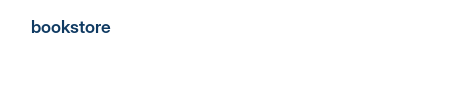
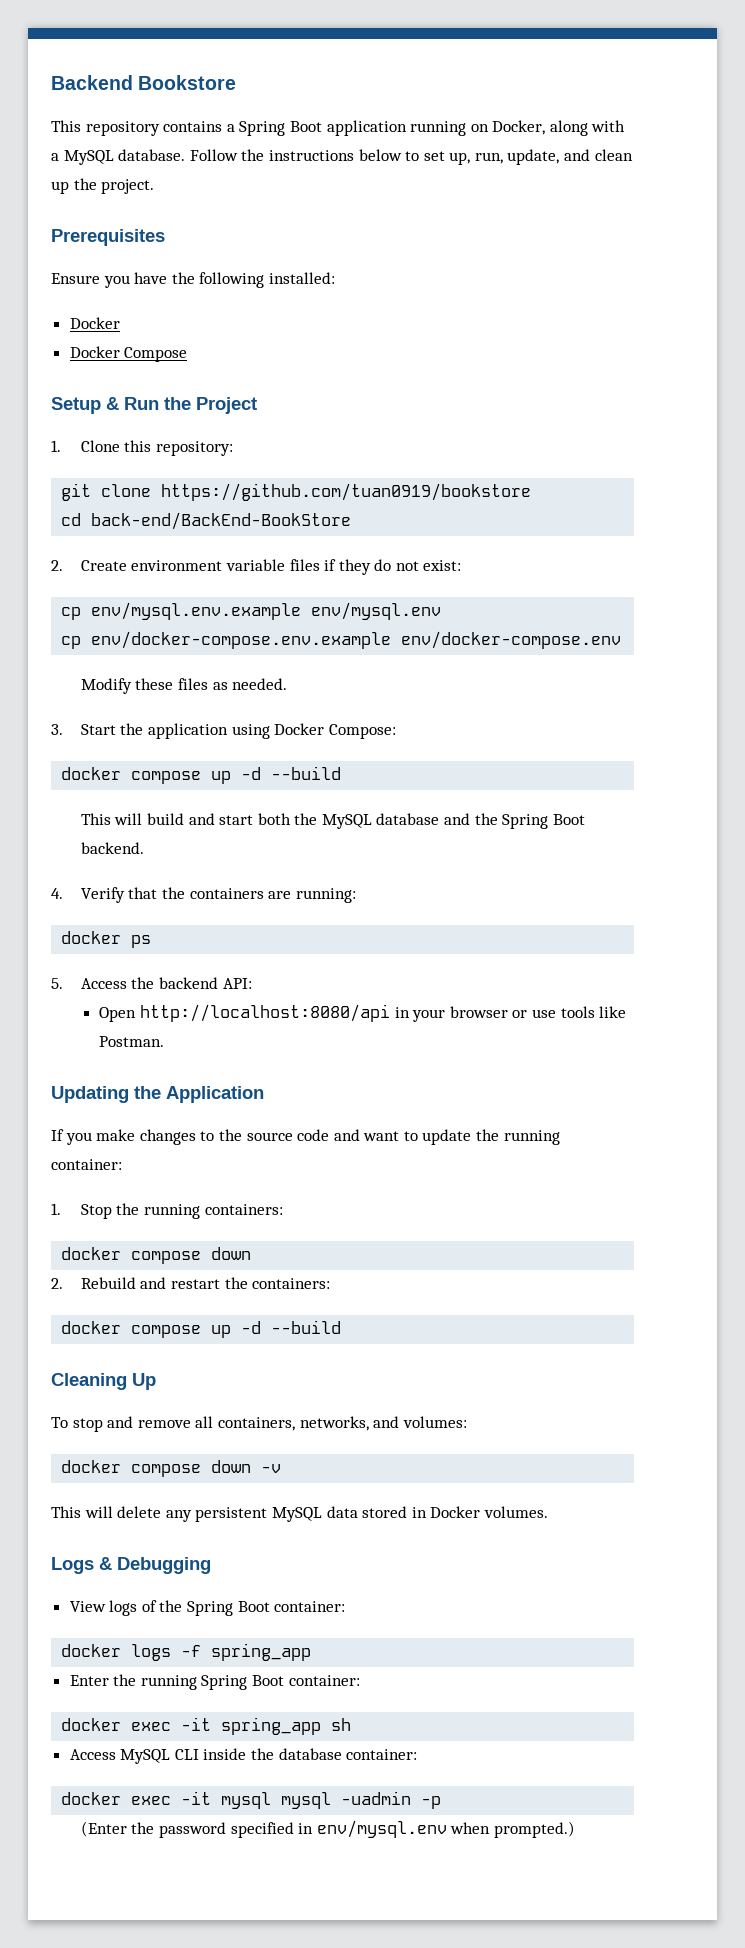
[31,20,111,33] bookstore -> [51,75,237,90] [51,120,626,136] [51,149,633,165] [51,178,155,194] [51,229,165,246] [51,272,335,288] [69,317,120,329] [69,346,188,362] [51,397,257,414] [51,440,233,456] [61,483,532,501] [61,512,352,530] [51,559,462,575] [61,602,442,620] [61,631,622,649] [80,678,288,694] [51,723,396,739] [61,766,342,784] [80,813,585,829] [80,842,144,854] [51,887,356,903] [61,931,152,948] [51,977,252,989] [99,1004,627,1022] [99,1036,165,1047] [51,1086,264,1103] [51,1129,560,1145] [51,1159,122,1170] [51,1203,283,1219] [61,1247,252,1264] [51,1277,331,1289] [61,1320,342,1338] [51,1373,156,1390] [51,1416,467,1432] [61,1460,282,1477] [51,1506,548,1522] [51,1557,211,1574] [69,1600,346,1616] [61,1643,312,1661] [69,1674,360,1690] [61,1717,352,1735] [69,1748,418,1764] [61,1791,442,1809] [80,1820,575,1838] Backend Bookstore // This repository contains a Spring Boot application running on Docker, along with a MySQL database. Follow the instructions below to set up, run, update, and clean up the project. // Prerequisites // Ensure you have the following installed: // Docker // Docker Compose // Setup & Run the Project // 1. Clone this repository: // git clone https://github.com/tuan0919/bookstore // cd back-end/BackEnd-BookStore // 2. Create environment variable files if they do not exist: // cp env/mysql.env.example env/mysql.env // cp env/docker-compose.env.example env/docker-compose.env // Modify these files as needed. // 3. Start the application using Docker Compose: // docker compose up -d --build // This will build and start both the MySQL database and the Spring Boot backend. // 4. Verify that the containers are running: // docker ps // 5. Access the backend API: // Open http://localhost:8080/api in your browser or use tools like Postman. // Updating the Application // If you make changes to the source code and want to update the running container: // 1. Stop the running containers: // docker compose down // 2. Rebuild and restart the containers: // docker compose up -d --build // Cleaning Up // To stop and remove all containers, networks, and volumes: // docker compose down -v // This will delete any persistent MySQL data stored in Docker volumes. // Logs & Debugging // View logs of the Spring Boot container: // docker logs -f spring_app // Enter the running Spring Boot container: // docker exec -it spring_app sh // Access MySQL CLI inside the database container: // docker exec -it mysql mysql -uadmin -p // (Enter the password specified in env/mysql.env when prompted.)

